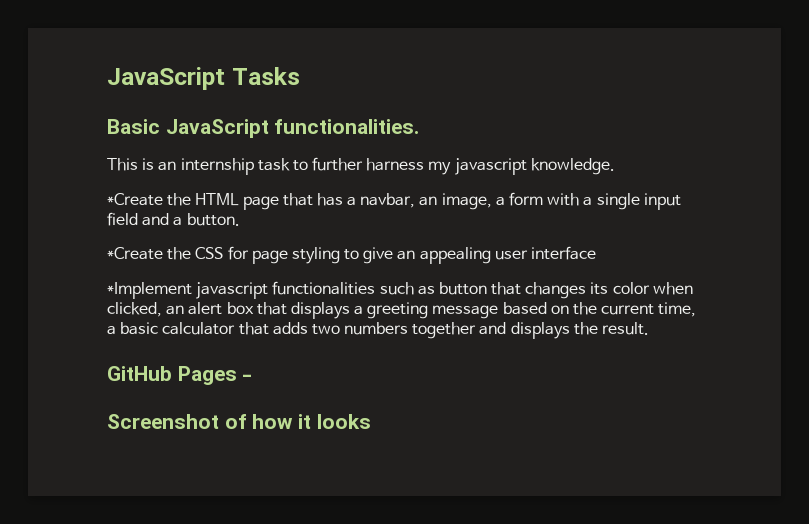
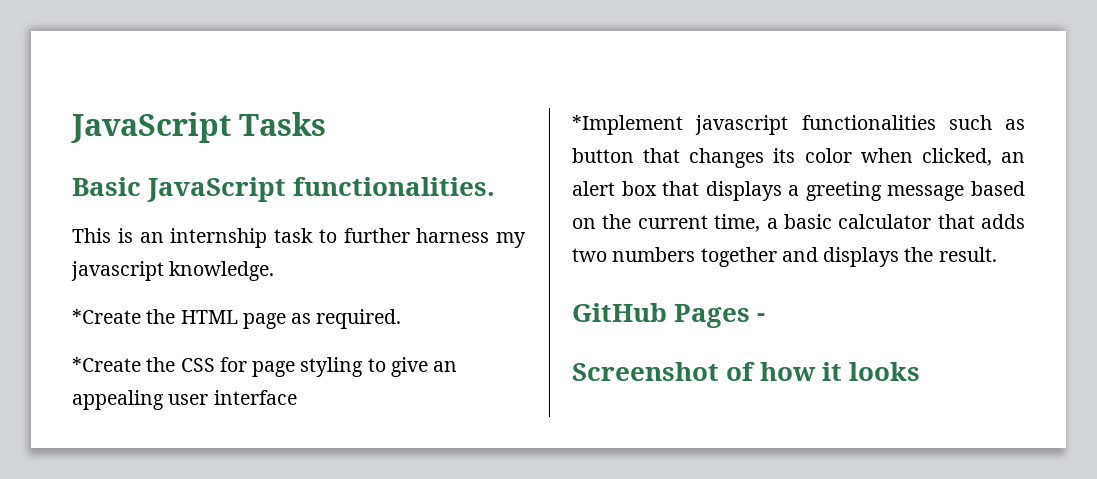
[282,192,681,210] [107,212,240,226] that has a navbar, an image, a form with a single input field and a button. -> [291,309,402,329] as required.

